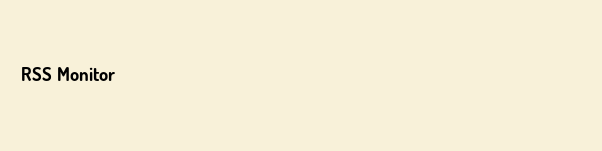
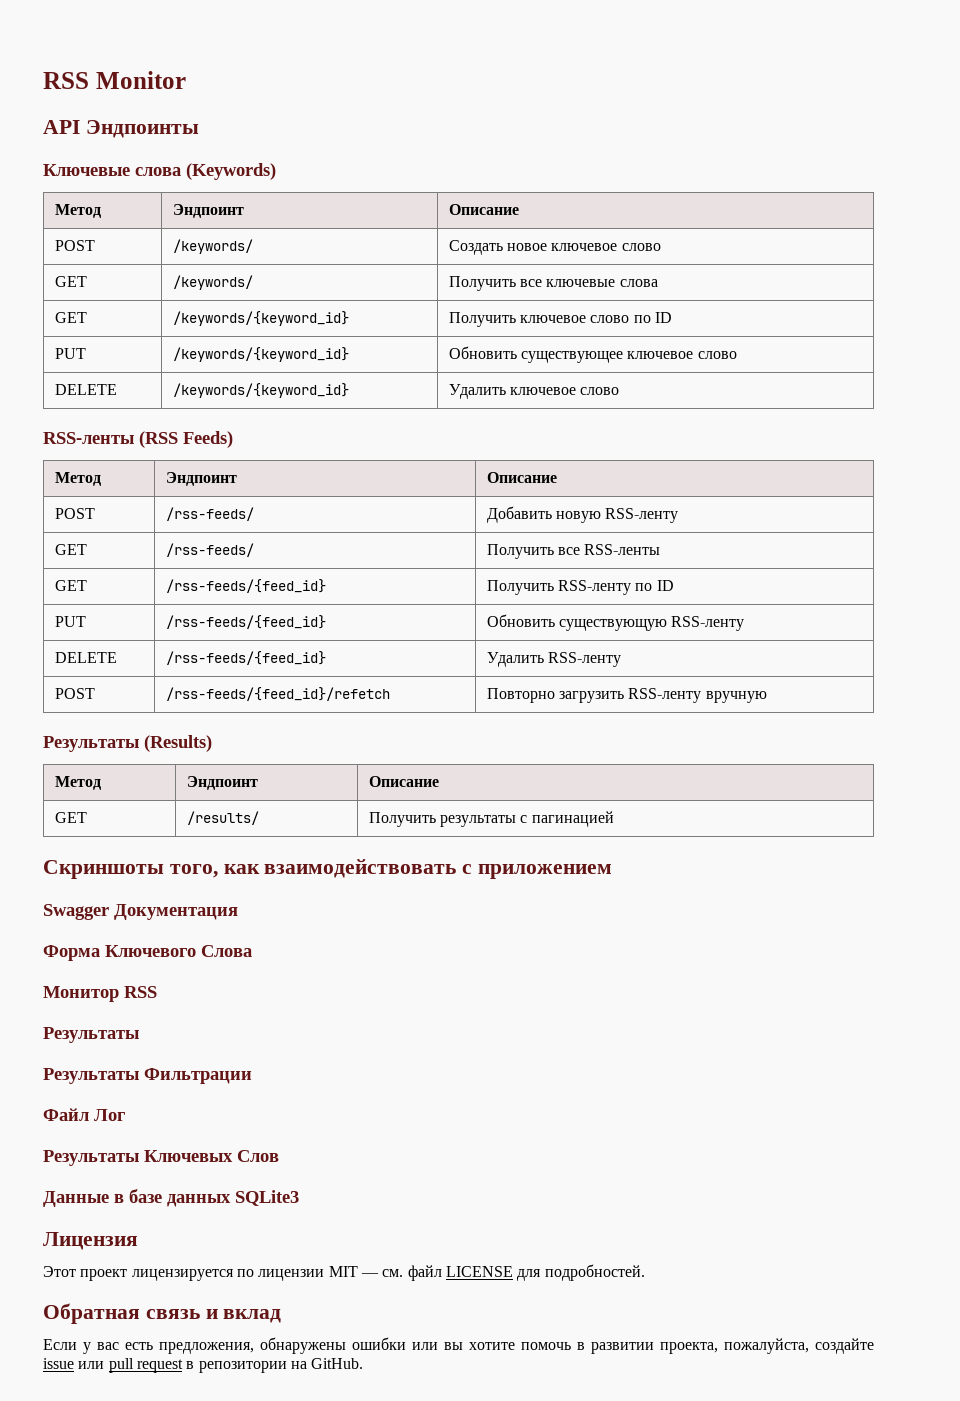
(115, 74) none -> [43,120,199,138] [43,163,276,180] [54,204,101,218] [172,204,244,218] [448,204,519,215] [54,240,95,251] [172,239,253,254] [448,240,661,255] [54,276,87,287] [172,275,253,290] [448,276,658,291] [54,312,87,323] [172,311,349,326] [448,312,672,327] [54,348,86,359] [172,347,349,362] [448,346,737,363] [54,384,117,395] [172,383,349,398] [448,384,620,399] [43,431,233,448] [54,472,101,486] [165,472,237,486] [486,472,557,483] [54,508,95,519] [165,507,254,521] [486,506,679,523] [54,544,87,555] [165,543,254,557] [486,544,661,559] [54,580,87,591] [165,579,326,593] [486,580,674,595] [54,616,86,627] [165,615,326,629] [486,614,745,631] [54,652,117,663] [165,651,326,665] [486,652,621,667] [54,688,95,699] [165,687,390,701] [486,688,767,703] [43,735,212,752] [54,776,101,790] [186,776,258,790] [368,776,439,787] [54,812,87,823] [186,811,259,825] [368,811,614,827] [43,859,613,879] [43,904,238,920] [43,945,252,961] [43,986,157,1002] [43,1027,139,1043] [43,1068,252,1084] [43,1108,125,1121] [43,1150,279,1166] [43,1189,299,1207] [43,1232,138,1250] [43,1264,645,1281] [43,1303,282,1324] [43,1337,874,1354] [43,1358,364,1373] // API Эндпоинты // Ключевые слова (Keywords) // Метод | Эндпоинт | Описание // POST | /keywords/ | Создать новое ключевое слово // GET | /keywords/ | Получить все ключевые слова // GET | /keywords/{keyword_id} | Получить ключевое слово по ID // PUT | /keywords/{keyword_id} | Обновить существующее ключевое слово // DELETE | /keywords/{keyword_id} | Удалить ключевое слово // RSS-ленты (RSS Feeds) // Метод | Эндпоинт | Описание // POST | /rss-feeds/ | Добавить новую RSS-ленту // GET | /rss-feeds/ | Получить все RSS-ленты // GET | /rss-feeds/{feed_id} | Получить RSS-ленту по ID // PUT | /rss-feeds/{feed_id} | Обновить существующую RSS-ленту // DELETE | /rss-feeds/{feed_id} | Удалить RSS-ленту // POST | /rss-feeds/{feed_id}/refetch | Повторно загрузить RSS-ленту вручную // Результаты (Results) // Метод | Эндпоинт | Описание // GET | /results/ | Получить результаты с пагинацией // Скриншоты того, как взаимодействовать с приложением // Swagger Документация // Форма Ключевого Слова // Монитор RSS // Результаты // Результаты Фильтрации // Файл Лог // Результаты Ключевых Слов // Данные в базе данных SQLite3 // Лицензия // Этот проект лицензируется по лицензии MIT — см. файл LICENSE для подробностей. // Обратная связь и вклад // Если у вас есть предложения, обнаружены ошибки или вы хотите помочь в развитии проекта, пожалуйста, создайте issue или pull request в репозитории на GitHub.

